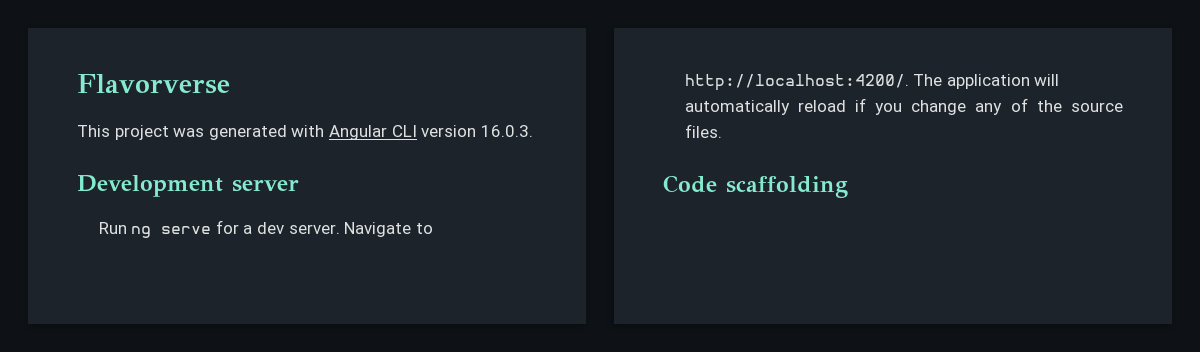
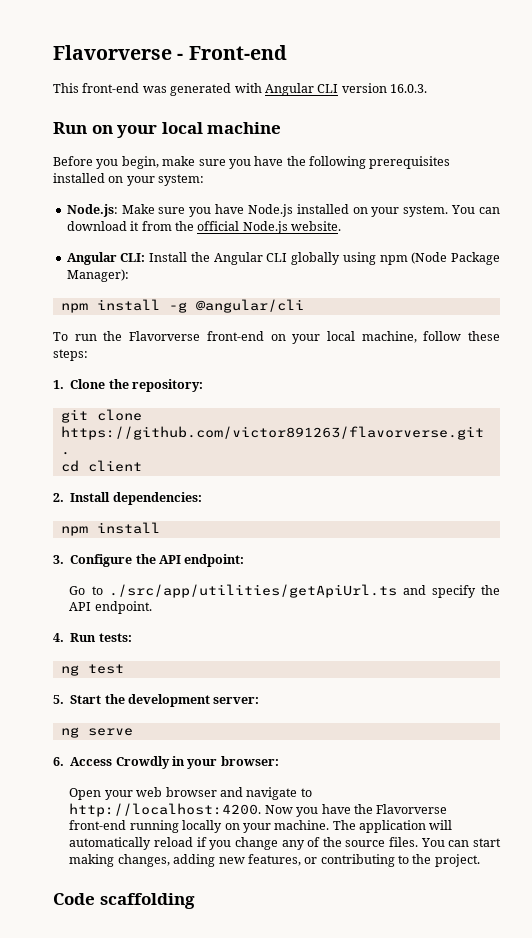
[77,74,230,94] Flavorverse -> [53,45,287,60] Flavorverse - Front-end
[114,125,169,140] project -> [82,83,140,93] front-end
[77,175,299,197] [98,220,433,238] [684,74,909,91] Development server // Run ng serve for a dev server. Navigate to http://localhost:4200/. -> [53,122,282,138] [53,156,451,169] [53,173,205,186] [66,204,500,217] [66,221,341,234] [66,252,501,265] [66,269,129,282] [60,299,304,313] [53,331,500,344] [53,349,88,361] [53,379,203,392] [60,409,142,423] [60,426,484,440] [60,452,70,455] [60,460,142,472] [53,492,202,505] [60,522,160,536] [53,554,245,567] [69,584,500,598] [69,601,152,614] [53,633,132,642] [60,664,124,676] [53,694,260,707] [60,727,133,738] [53,756,279,769] [69,787,312,800] [69,803,448,817] [69,820,330,833] Run on your local machine // Before you begin, make sure you have the following prerequisites installed on your system: // Node.js: Make sure you have Node.js installed on your system. You can download it from the official Node.js website. // Angular CLI: Install the Angular CLI globally using npm (Node Package Manager): // npm install -g @angular/cli // To run the Flavorverse front-end on your local machine, follow these steps: // 1. Clone the repository: // git clone https://github.com/victor891263/flavorverse.git . // cd client // 2. Install dependencies: // npm install // 3. Configure the API endpoint: // Go to ./src/app/utilities/getApiUrl.ts and specify the API endpoint. // 4. Run tests: // ng test // 5. Start the development server: // ng serve // 6. Access Crowdly in your browser: // Open your web browser and navigate to http://localhost:4200. Now you have the Flavorverse front-end running locally on your machine.
(722, 131) none -> [420,838,502,847] [69,854,480,867] You can start making changes, adding new features, or contributing to the project.

